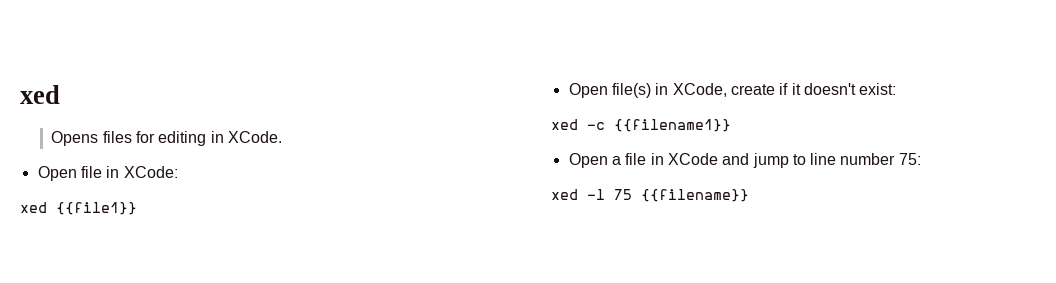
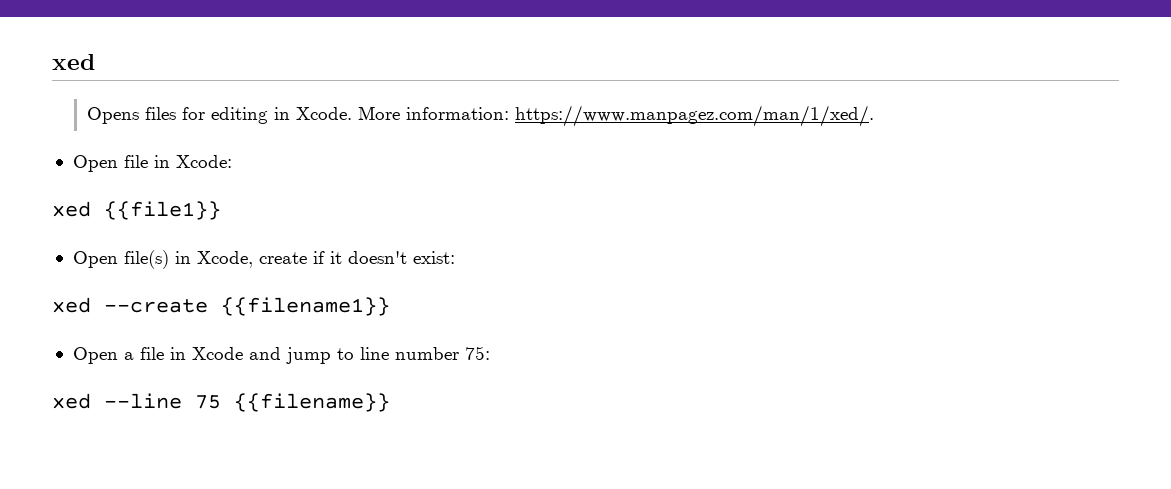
[228,131,283,143] XCode. -> [296,105,875,127] Xcode. More information: https://www.manpagez.com/man/1/xed/.
[123,166,178,178] XCode: -> [175,155,232,168] Xcode:
[672,83,727,97] XCode, -> [196,251,253,268] Xcode,
[587,122,605,130] -c -> [104,299,208,313] --create
[667,153,718,165] XCode -> [191,347,243,360] Xcode
[587,189,605,200] -l -> [104,393,182,409] --line

